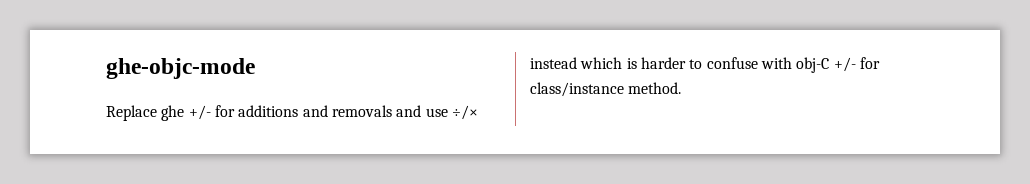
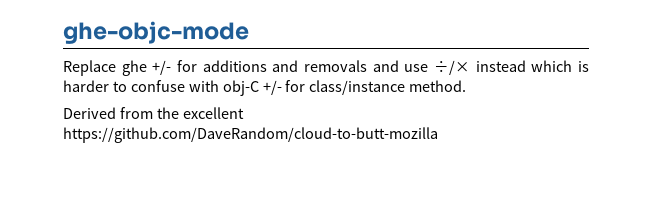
(682, 88) none -> [63,107,244,119] [63,127,438,143] // Derived from the excellent https://github.com/DaveRandom/cloud-to-butt-mozilla

